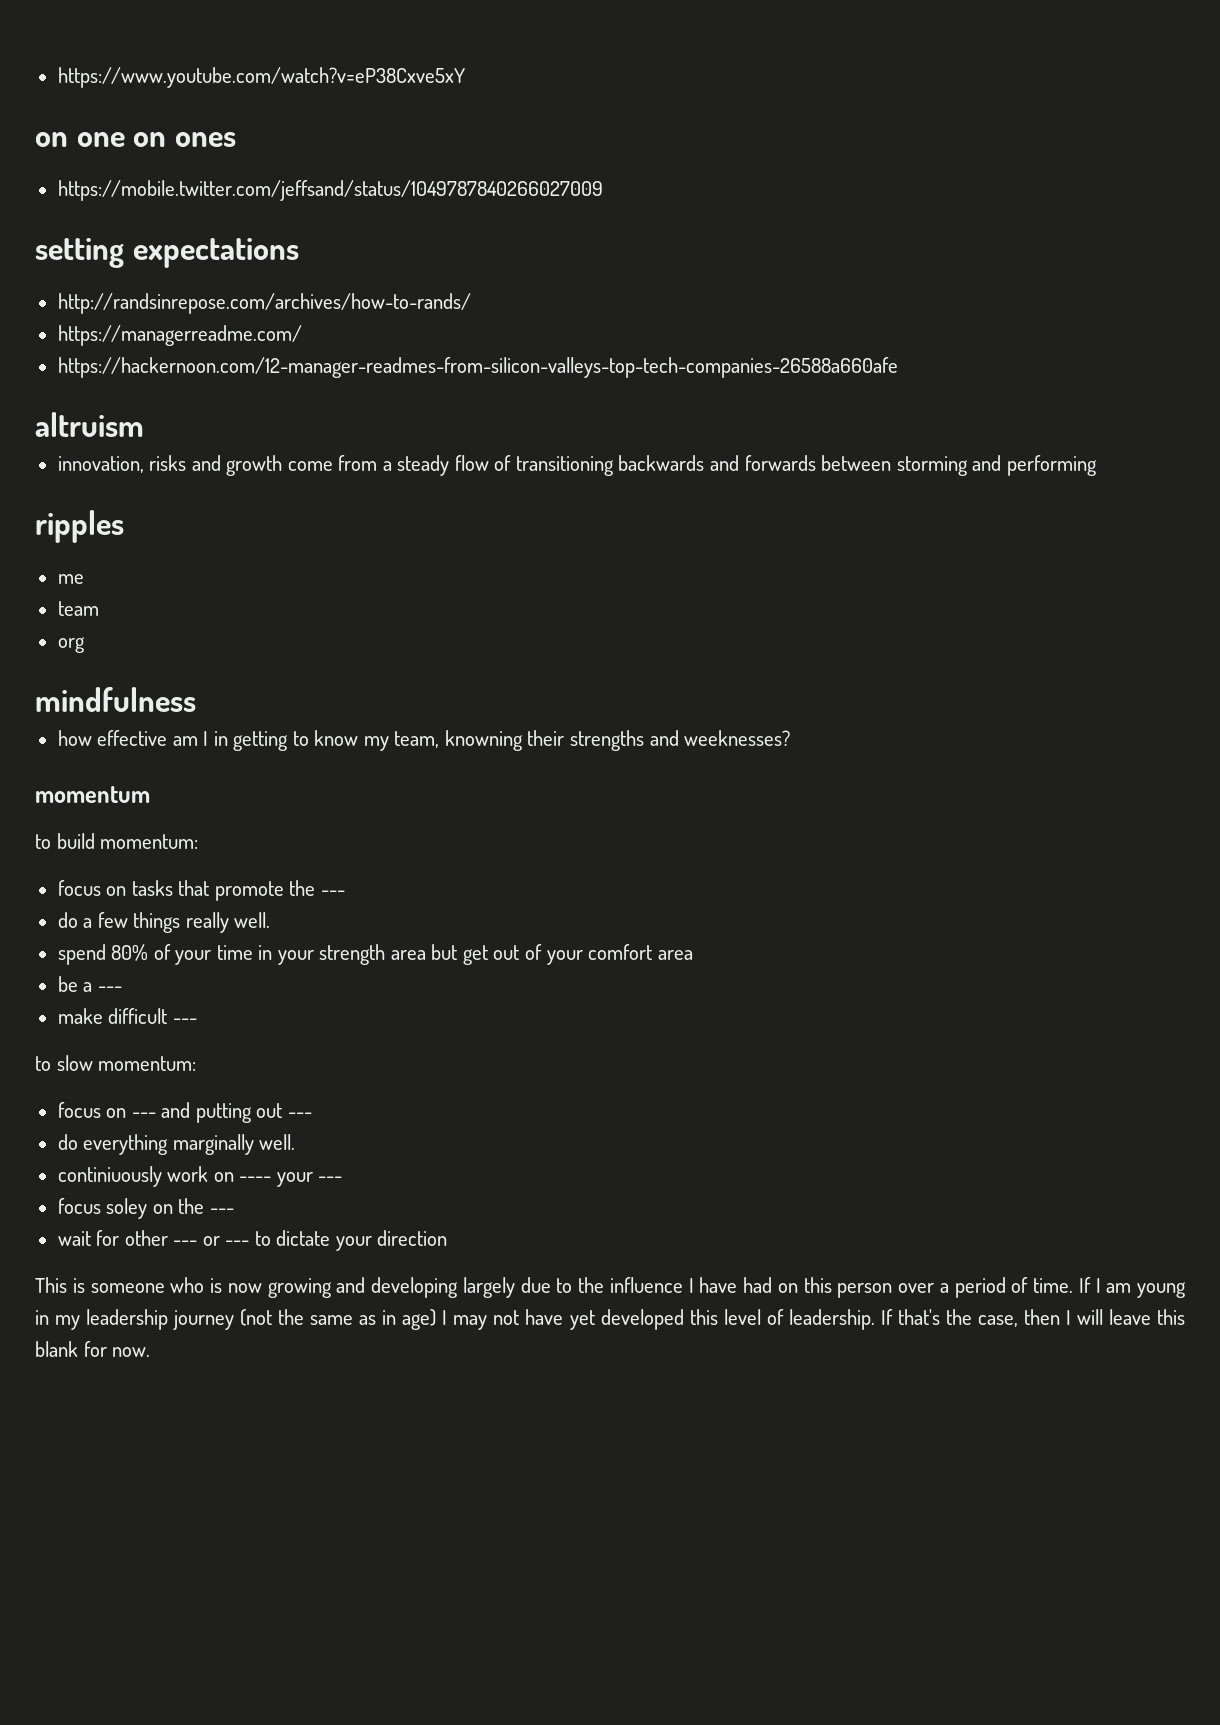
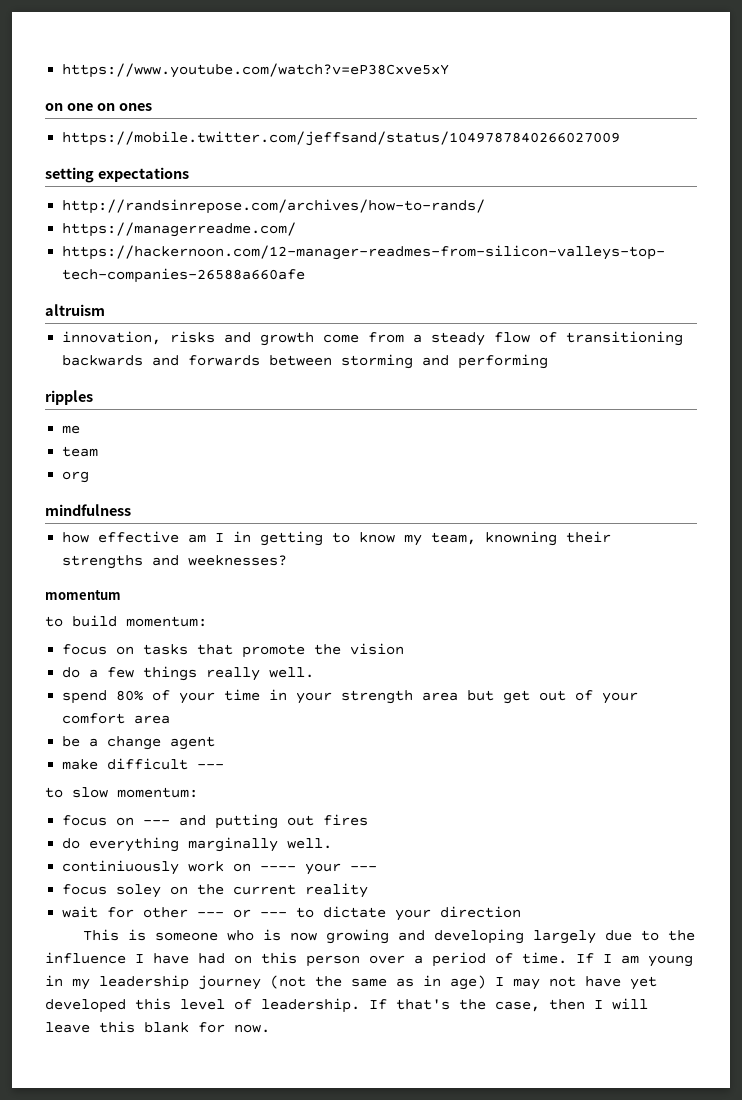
[320,890,345,896] --- -> [350,643,405,655] vision
[97,986,122,992] --- -> [107,736,216,750] change agent
[287,1112,312,1118] --- -> [323,814,369,826] fires
[209,1208,234,1214] --- -> [233,883,369,898] current reality

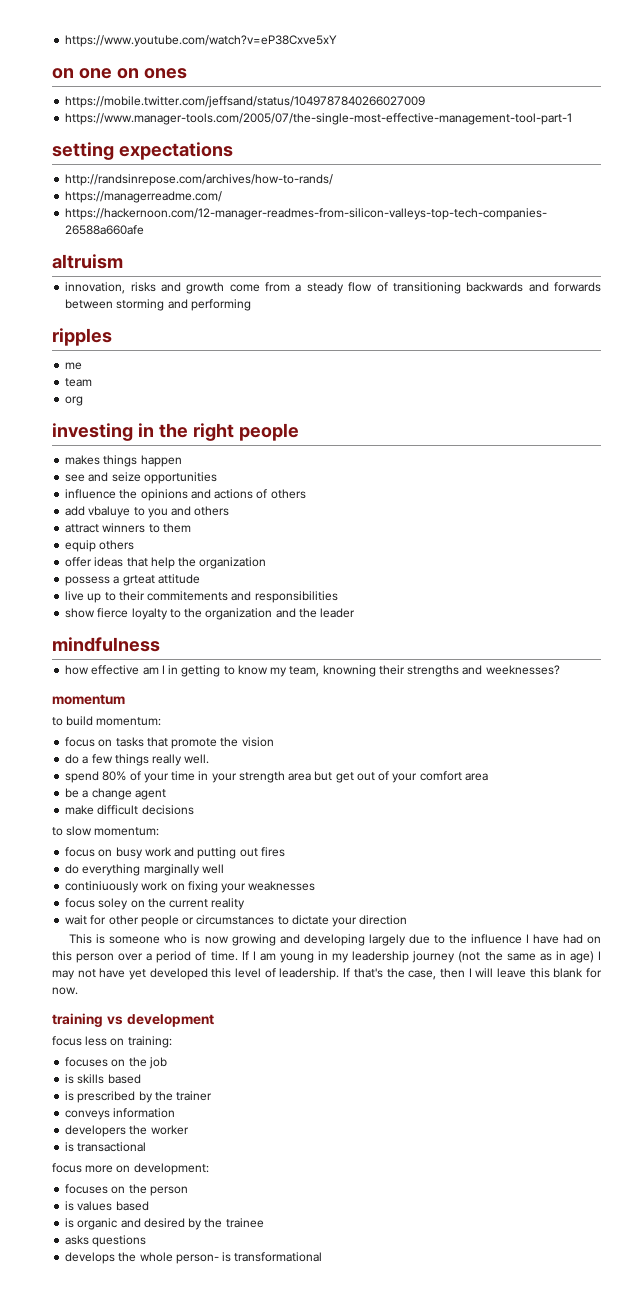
(621, 138) none -> [65,113,573,125] // https://www.manager-tools.com/2005/07/the-single-most-effective-management-tool-part-1
(90, 477) none -> [52,423,299,441] [65,455,182,467] [65,472,217,484] [65,489,306,501] [65,506,230,518] [65,523,191,533] [65,540,135,552] [65,557,267,569] [65,574,200,586] [65,591,338,603] [65,608,356,620] // investing in the right people // makes things happen // see and seize opportunities // influence the opinions and actions of others // add vbaluye to you and others // attract winners to them // equip others // offer ideas that help the organization // possess a grteat attitude // live up to their commitements and responsibilities // show fierce loyalty to the organization and the leader
[197,764,225,769] --- -> [141,805,194,815] decisions
[143,820,171,825] --- -> [115,847,172,859] busy work
[287,838,333,849] well. -> [201,864,224,874] well
[260,863,378,875] ---- your --- -> [187,881,316,893] fixing your weaknesses
[197,909,288,918] --- or --- -> [140,915,275,927] people or circumstances
(270, 1028) none -> [52,1013,214,1027] [52,1036,172,1048] [65,1057,167,1069] [65,1074,141,1084] [65,1091,213,1103] [65,1108,176,1120] [65,1125,189,1137] [65,1142,147,1152] [52,1163,209,1175] [65,1184,188,1196] [65,1201,149,1211] [65,1218,264,1230] [65,1235,147,1247] [65,1252,323,1264] // training vs development // focus less on training: // focuses on the job // is skills based // is prescribed by the trainer // conveys information // developers the worker // is transactional // focus more on development: // focuses on the person // is values based // is organic and desired by the trainee // asks questions // develops the whole person- is transformational

